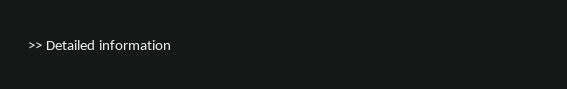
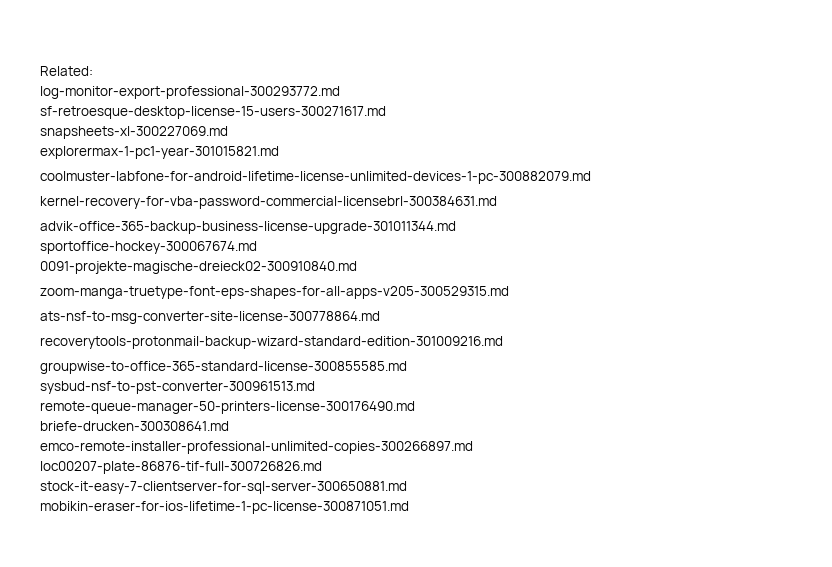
[28,40,171,50] >> Detailed information -> [40,66,93,76] [40,86,340,99] [40,106,386,119] [40,126,228,139] [40,146,279,159] [40,171,591,184] [40,196,497,209] [40,221,456,234] [40,241,257,254] [40,261,357,274] [40,286,509,299] [40,311,380,324] [40,336,503,349] [40,361,407,374] [40,381,315,394] [40,401,415,414] [40,421,229,431] [40,441,473,454] [40,461,322,474] [40,481,407,494] [40,501,409,514] Related: // log-monitor-export-professional-300293772.md // sf-retroesque-desktop-license-15-users-300271617.md // snapsheets-xl-300227069.md // explorermax-1-pc1-year-301015821.md // coolmuster-labfone-for-android-lifetime-license-unlimited-devices-1-pc-300882079.md // kernel-recovery-for-vba-password-commercial-licensebrl-300384631.md // advik-office-365-backup-business-license-upgrade-301011344.md // sportoffice-hockey-300067674.md // 0091-projekte-magische-dreieck02-300910840.md // zoom-manga-truetype-font-eps-shapes-for-all-apps-v205-300529315.md // ats-nsf-to-msg-converter-site-license-300778864.md // recoverytools-protonmail-backup-wizard-standard-edition-301009216.md // groupwise-to-office-365-standard-license-300855585.md // sysbud-nsf-to-pst-converter-300961513.md // remote-queue-manager-50-printers-license-300176490.md // briefe-drucken-300308641.md // emco-remote-installer-professional-unlimited-copies-300266897.md // loc00207-plate-86876-tif-full-300726826.md // stock-it-easy-7-clientserver-for-sql-server-300650881.md // mobikin-eraser-for-ios-lifetime-1-pc-license-300871051.md

